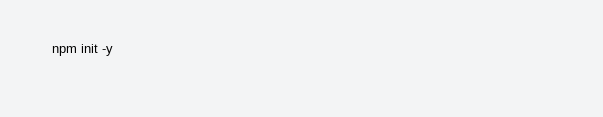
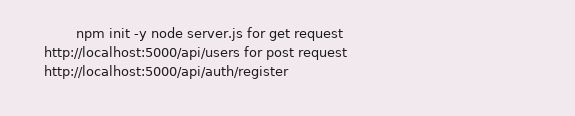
(113, 51) none -> [150,27,343,41] [44,46,347,60] [44,65,289,79] node server.js for get request http://localhost:5000/api/users for post request http://localhost:5000/api/auth/register

